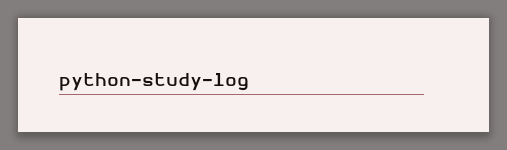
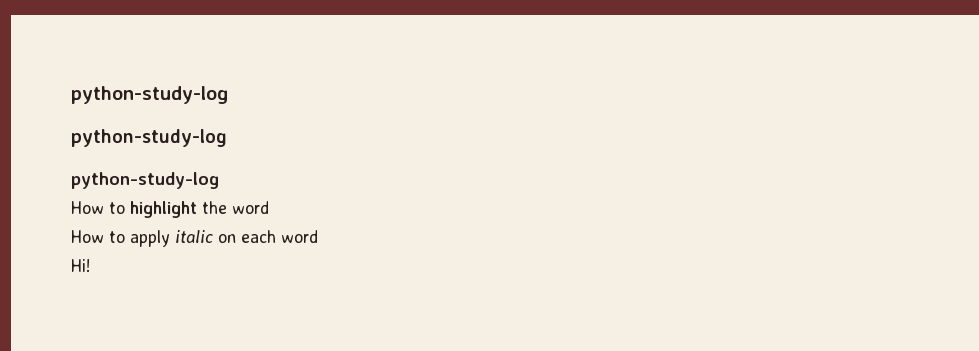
[59,73,249,91] python-study-log -> [71,86,228,104] [71,129,227,147] [71,172,219,189] [71,201,269,218] [71,230,318,247] [71,259,90,272] python-study-log // python-study-log // python-study-log // How to highlight the word // How to apply italic on each word // Hi!

